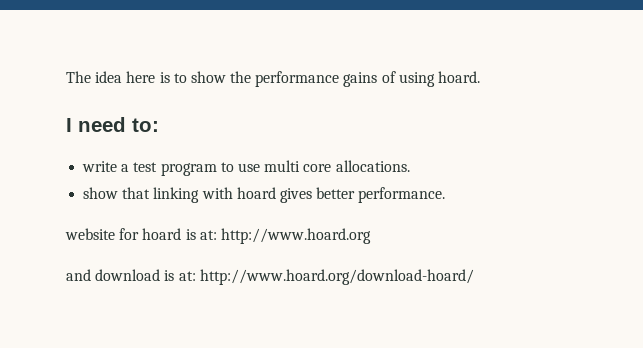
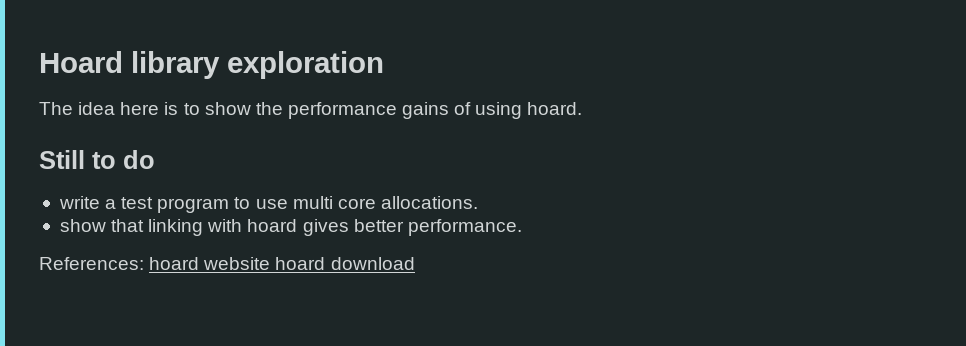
(66, 77) none -> [39,51,384,79] Hoard library exploration //
[66,117,159,132] I need to: -> [39,150,155,169] Still to do
[65,228,371,244] [66,269,474,285] website for hoard is at: http://www.hoard.org // and download is at: http://www.hoard.org/download-hoard/ -> [39,257,415,270] References: hoard website hoard download

